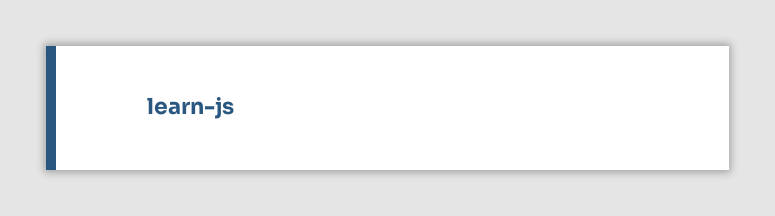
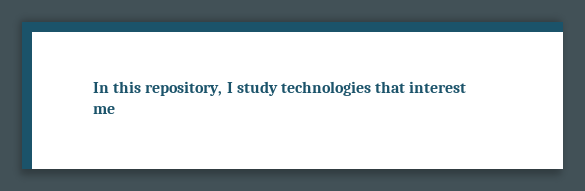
[147,97,234,119] learn-js -> [93,81,467,96] [93,106,115,114] In this repository, I study technologies that interest me

